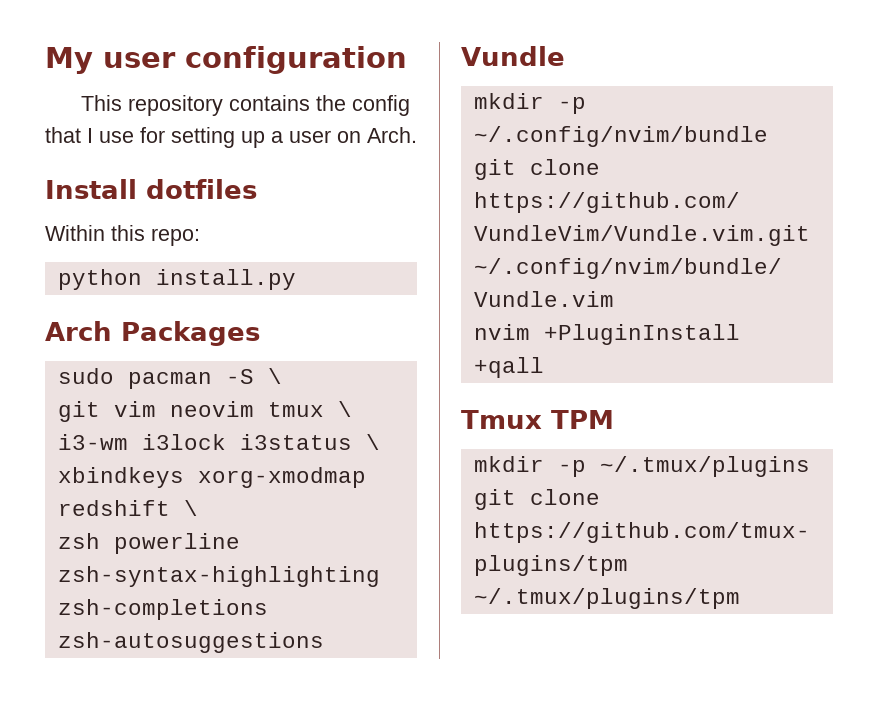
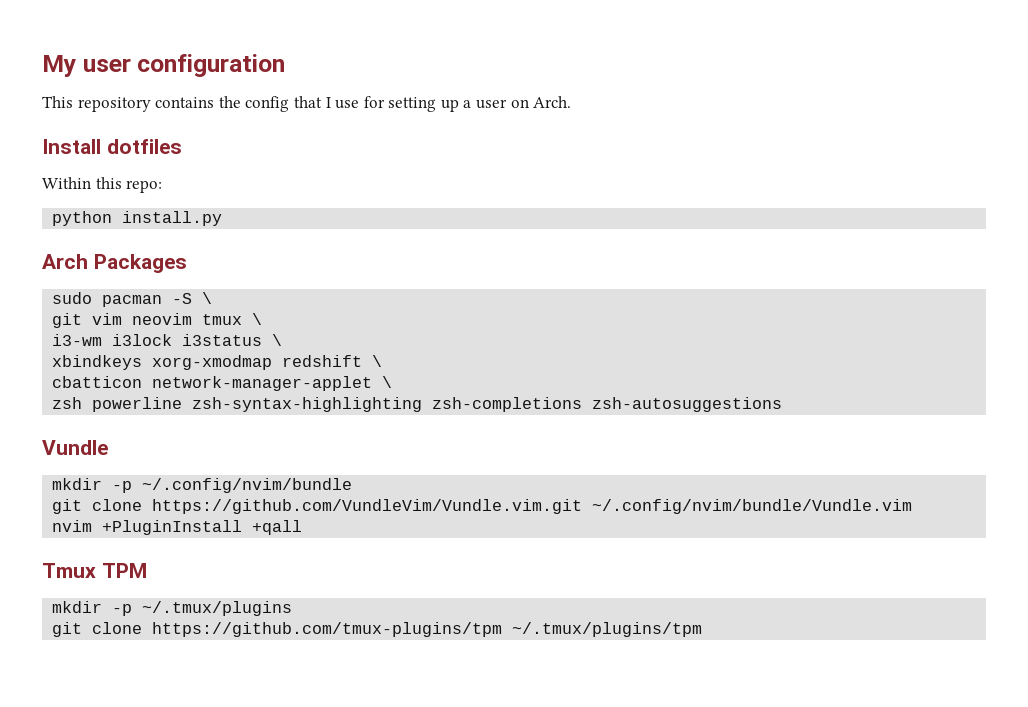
(198, 508) none -> [52,376,393,391] // cbatticon network-manager-applet \

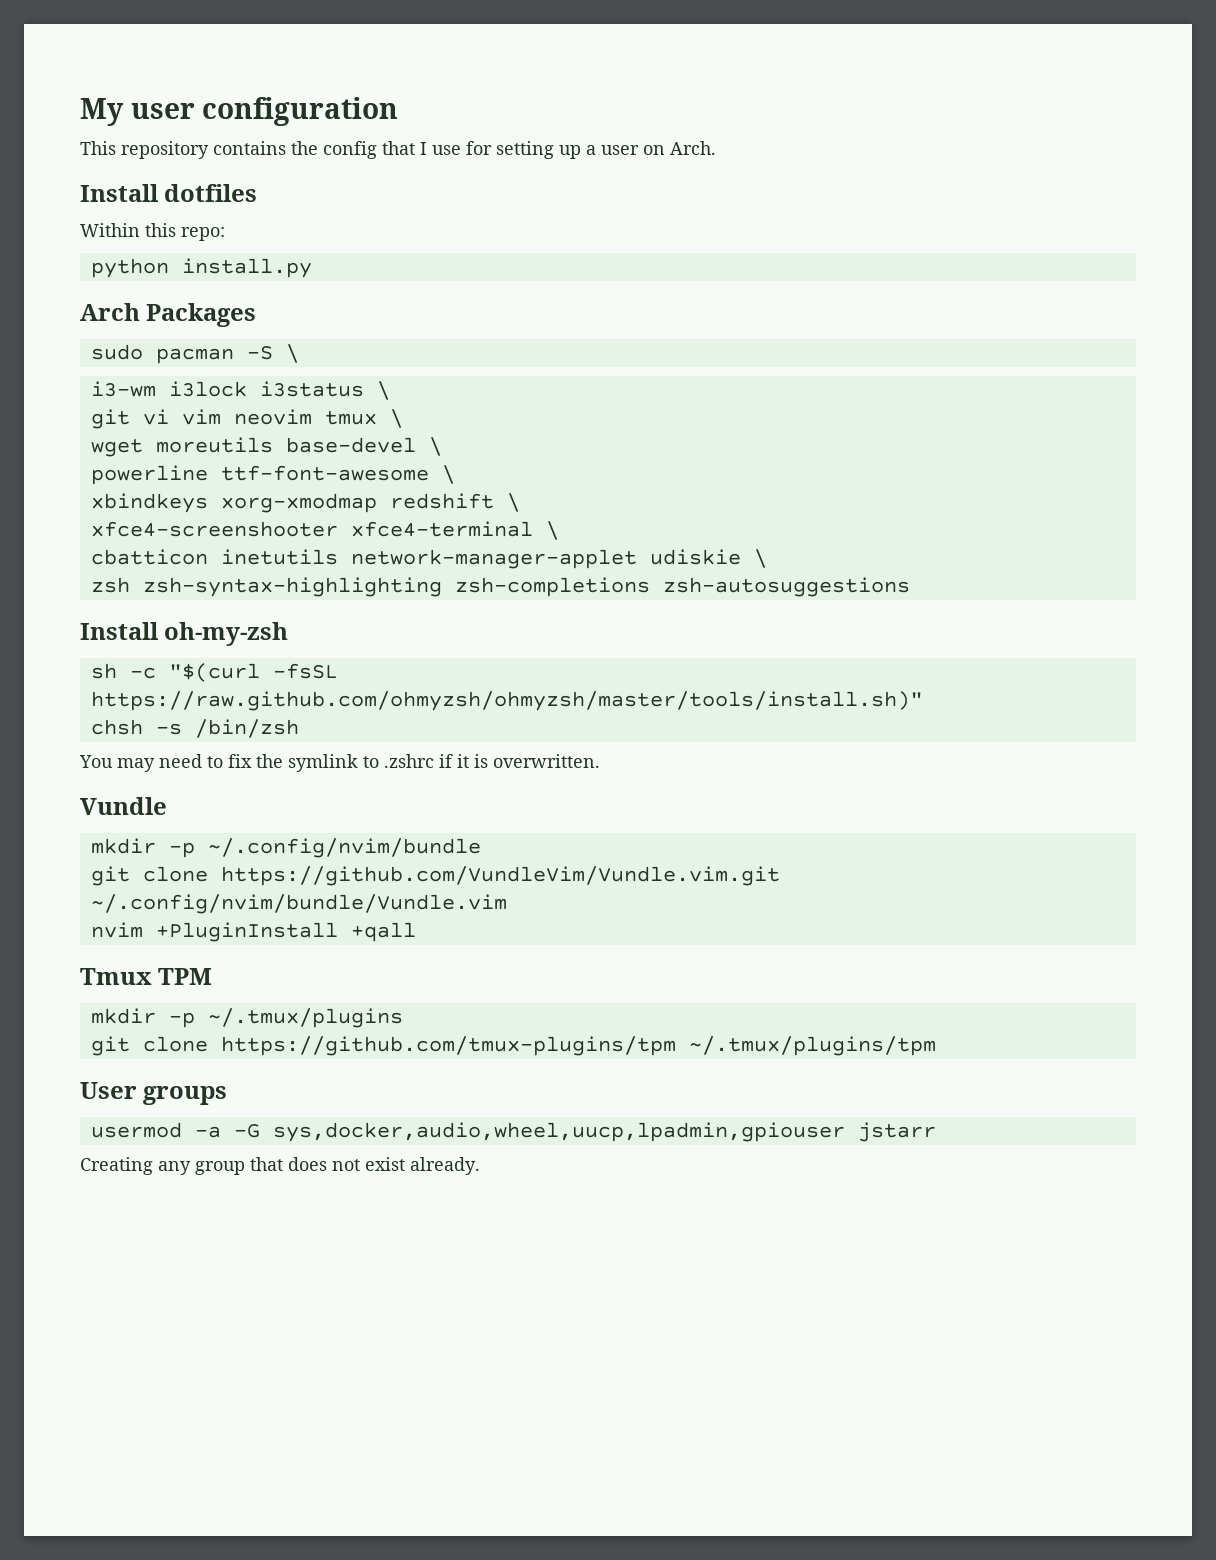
[52,313,83,328] // git -> [90,381,390,400] [90,409,169,429] // i3-wm i3lock i3status \ // git vi
[52,334,263,346] i3-wm i3lock i3status -> [90,437,442,457] [90,465,429,485] wget moreutils base-devel \ // powerline ttf-font-awesome
[52,376,373,391] cbatticon network-manager-applet -> [90,521,559,540] [90,549,741,569] xfce4-screenshooter xfce4-terminal \ // cbatticon inetutils network-manager-applet udiskie
[92,397,183,412] powerline -> (130, 585) none
(783, 404) none -> [80,622,289,646] [90,663,338,682] [90,691,923,711] [90,719,299,738] [79,754,600,772] // Install oh-my-zsh // sh -c "$(curl -fsSL https://raw.github.com/ohmyzsh/ohmyzsh/master/tools/install.sh)" // chsh -s /bin/zsh // You may need to fix the symlink to .zshrc if it is overwritten.
(703, 629) none -> [80,1082,228,1105] [90,1122,936,1142] [80,1157,480,1175] // User groups // usermod -a -G sys,docker,audio,wheel,uucp,lpadmin,gpiouser jstarr // Creating any group that does not exist already.

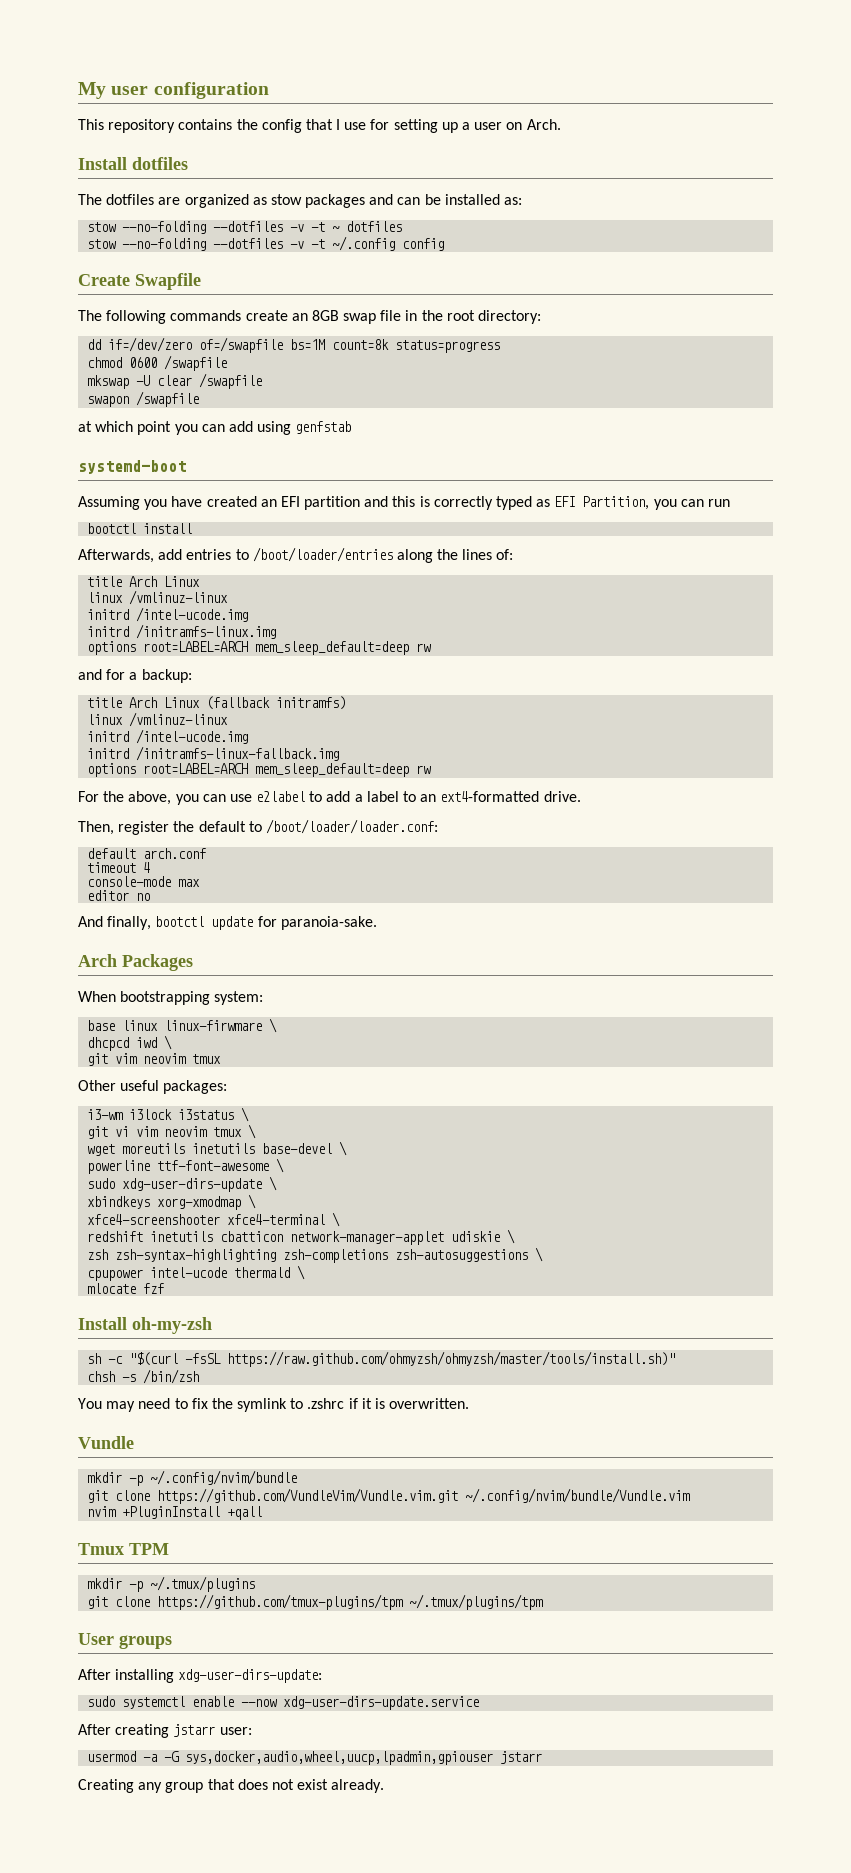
[80,223,225,241] [90,258,312,278] [80,303,257,327] [90,344,299,364] Within this repo: // python install.py // Arch Packages // sudo pacman -S \ -> [78,194,523,208] [87,221,403,234] [87,236,445,251] [78,273,201,290] [78,310,542,324] [87,337,501,353] [87,355,228,371] [87,373,263,389] [87,391,200,407] [78,421,352,435] [78,460,186,474] [78,496,730,510] [87,523,193,534] [78,547,514,563] [87,576,201,587] [87,590,229,605] [87,607,249,622] [87,624,277,639] [87,641,432,655] [78,669,192,683] [87,696,347,710] [87,712,229,727] [87,729,249,744] [87,746,340,761] [87,763,432,777] [78,791,581,805] [78,819,438,835] [87,848,207,859] [87,862,151,873] [87,876,201,887] [87,890,151,901] [78,916,377,930] [78,954,193,971] [78,991,264,1005] [87,1018,278,1033] [87,1035,173,1051] [87,1053,222,1066] [78,1080,228,1094] The dotfiles are organized as stow packages and can be installed as: // stow --no-folding --dotfiles -v -t ~ dotfiles // stow --no-folding --dotfiles -v -t ~/.config config // Create Swapfile // The following commands create an 8GB swap file in the root directory: // dd if=/dev/zero of=/swapfile bs=1M count=8k status=progress // chmod 0600 /swapfile // mkswap -U clear /swapfile // swapon /swapfile // at which point you can add using genfstab // systemd-boot // Assuming you have created an EFI partition and this is correctly typed as EFI Partition, you can run // bootctl install // Afterwards, add entries to /boot/loader/entries along the lines of: // title Arch Linux // linux /vmlinuz-linux // initrd /intel-ucode.img // initrd /initramfs-linux.img // options root=LABEL=ARCH mem_sleep_default=deep rw // and for a backup: // title Arch Linux (fallback initramfs) // linux /vmlinuz-linux // initrd /intel-ucode.img // initrd /initramfs-linux-fallback.img // options root=LABEL=ARCH mem_sleep_default=deep rw // For the above, you can use e2label to add a label to an ext4-formatted drive. // Then, register the default to /boot/loader/loader.conf: // default arch.conf // timeout 4 // console-mode max // editor no // And finally, bootctl update for paranoia-sake. // Arch Packages // When bootstrapping system: // base linux linux-firwmare \ // dhcpcd iwd \ // git vim neovim tmux // Other useful packages:
(273, 445) none -> [192,1143,256,1154] inetutils
(455, 474) none -> [87,1176,278,1192] // sudo xdg-user-dirs-update \
[389,493,494,509] redshift -> (242, 1203) none
[90,549,338,565] cbatticon inetutils -> [87,1231,284,1242] redshift inetutils cbatticon
(910, 587) none -> [535,1247,544,1262] [87,1265,306,1281] [87,1283,165,1294] \ // cpupower intel-ucode thermald \ // mlocate fzf
(228, 1095) none -> [78,1669,323,1683] [87,1696,480,1710] [78,1724,252,1738] // After installing xdg-user-dirs-update: // sudo systemctl enable --now xdg-user-dirs-update.service // After creating jstarr user:

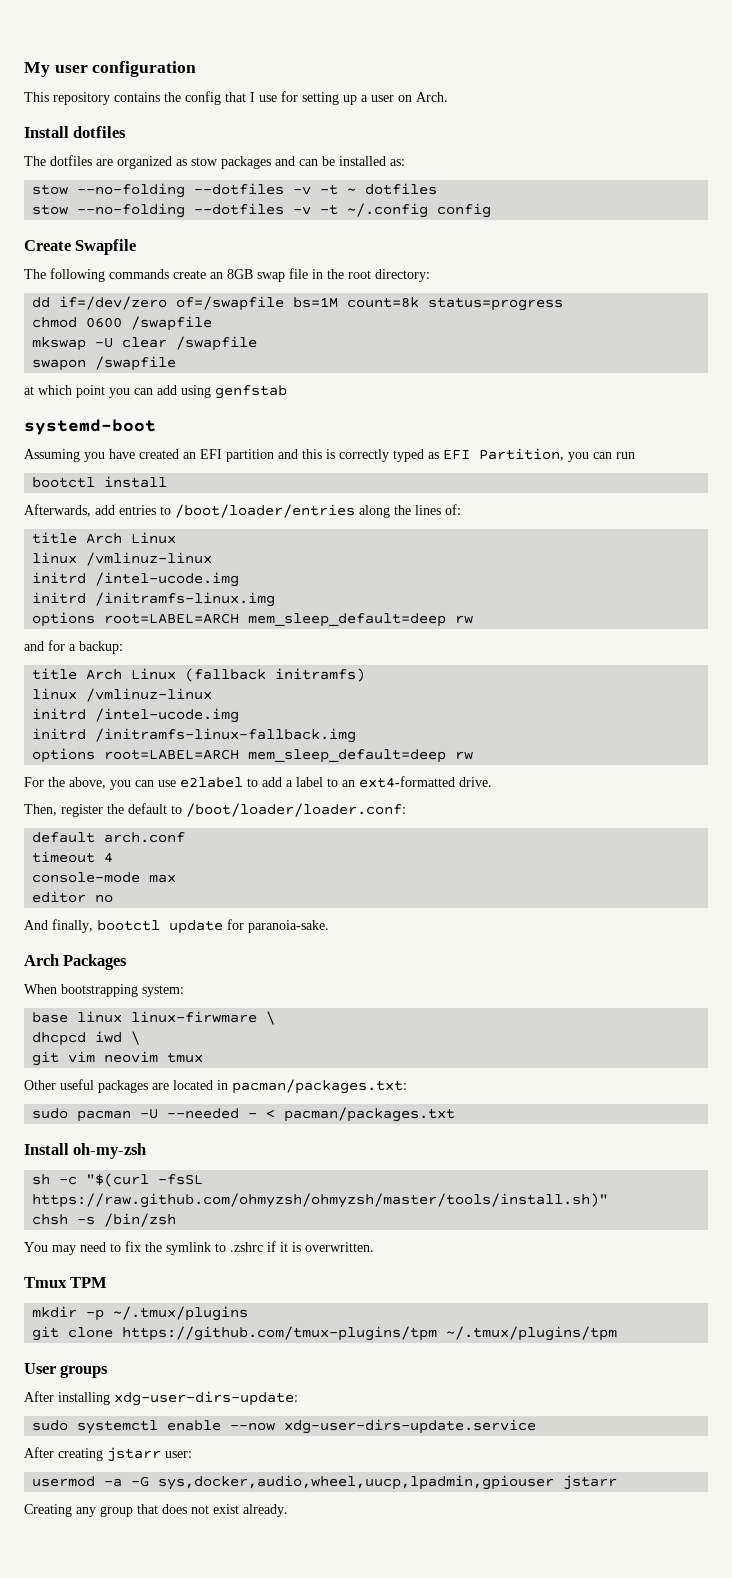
[163,1080,228,1094] [87,1107,250,1122] [87,1124,257,1139] [87,1141,348,1156] [87,1158,285,1174] [87,1176,278,1192] [87,1194,257,1210] [87,1212,341,1227] [87,1229,516,1245] [87,1247,544,1263] [87,1265,306,1281] [87,1283,165,1294] packages: // i3-wm i3lock i3status \ // git vi vim neovim tmux \ // wget moreutils inetutils base-devel \ // powerline ttf-font-awesome \ // sudo xdg-user-dirs-update \ // xbindkeys xorg-xmodmap \ // xfce4-screenshooter xfce4-terminal \ // redshift inetutils cbatticon network-manager-applet udiskie \ // zsh zsh-syntax-highlighting zsh-completions zsh-autosuggestions \ // cpupower intel-ucode thermald \ // mlocate fzf -> [98,1079,407,1094] [32,1107,456,1122] packages are located in pacman/packages.txt: // sudo pacman -U --needed - < pacman/packages.txt
[78,1436,134,1449] [87,1470,298,1486] [87,1488,691,1504] [87,1506,263,1520] // Vundle // mkdir -p ~/.config/nvim/bundle // git clone https://github.com/VundleVim/Vundle.vim.git ~/.config/nvim/bundle/Vundle.vim // nvim +PluginInstall +qall -> (374, 1247) none

